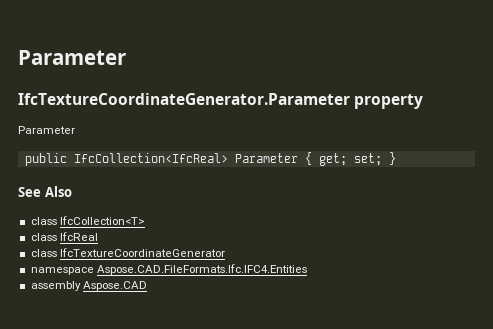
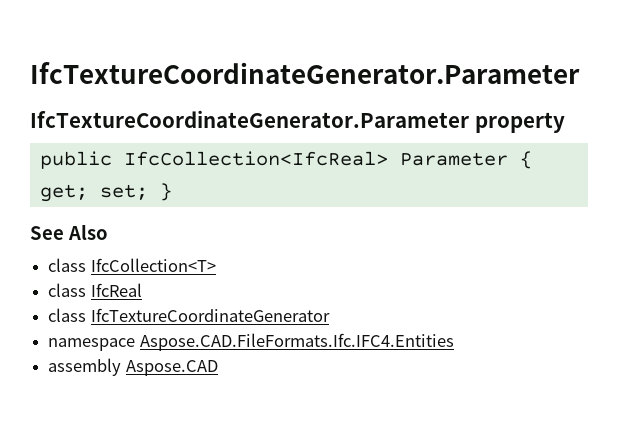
[18,50,126,65] Parameter -> [30,62,580,84] IfcTextureCoordinateGenerator.Parameter
[18,126,75,134] // Parameter -> (565, 122) none

